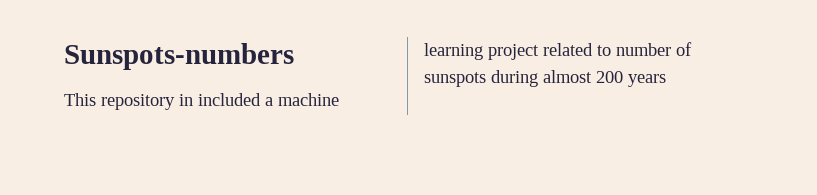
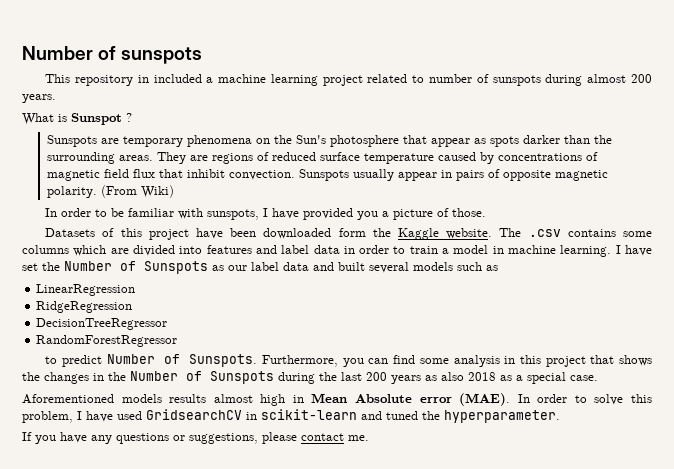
[64,43,294,70] Sunspots-numbers -> [22,46,203,64] Number of sunspots
[628,74,666,87] years -> [22,94,56,103] [22,113,132,125] [47,135,613,147] [47,152,599,164] [47,169,609,181] [47,185,175,198] [45,208,487,220] [45,228,652,240] [22,245,652,257] [22,261,498,274] [36,284,136,296] [36,301,133,313] [36,318,168,330] [36,335,178,347] [45,354,652,367] [22,371,598,384] [22,393,652,406] [22,409,560,423] [22,432,369,444] years. // What is Sunspot ? // Sunspots are temporary phenomena on the Sun's photosphere that appear as spots darker than the surrounding areas. They are regions of reduced surface temperature caused by concentrations of magnetic field flux that inhibit convection. Sunspots usually appear in pairs of opposite magnetic polarity. (From Wiki) // In order to be familiar with sunspots, I have provided you a picture of those. // Datasets of this project have been downloaded form the Kaggle website. The .csv contains some columns which are divided into features and label data in order to train a model in machine learning. I have set the Number of Sunspots as our label data and built several models such as // LinearRegression // RidgeRegression // DecisionTreeRegressor // RandomForestRegressor // to predict Number of Sunspots. Furthermore, you can find some analysis in this project that shows the changes in the Number of Sunspots during the last 200 years as also 2018 as a special case. // Aforementioned models results almost high in Mean Absolute error (MAE). In order to solve this problem, I have used GridsearchCV in scikit-learn and tuned the hyperparameter. // If you have any questions or suggestions, please contact me.

